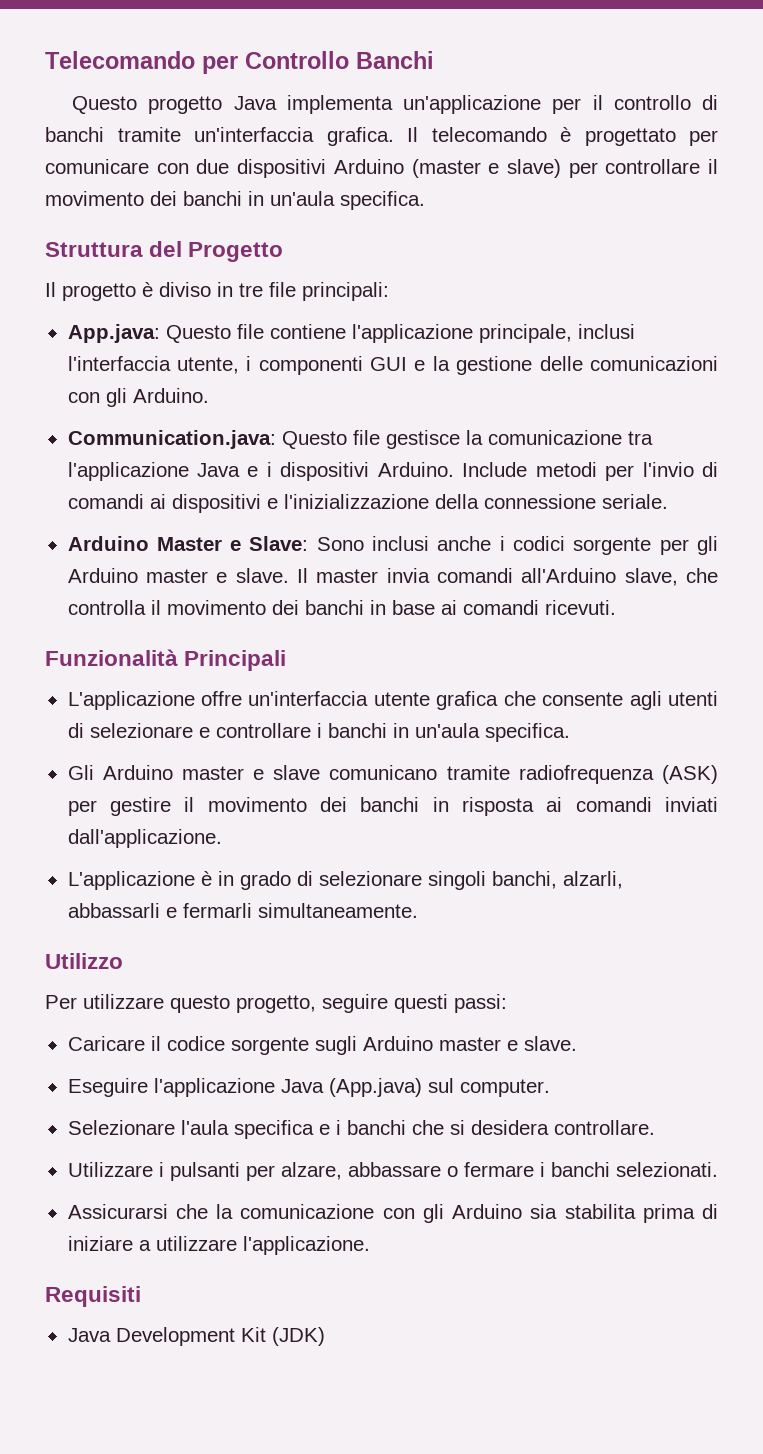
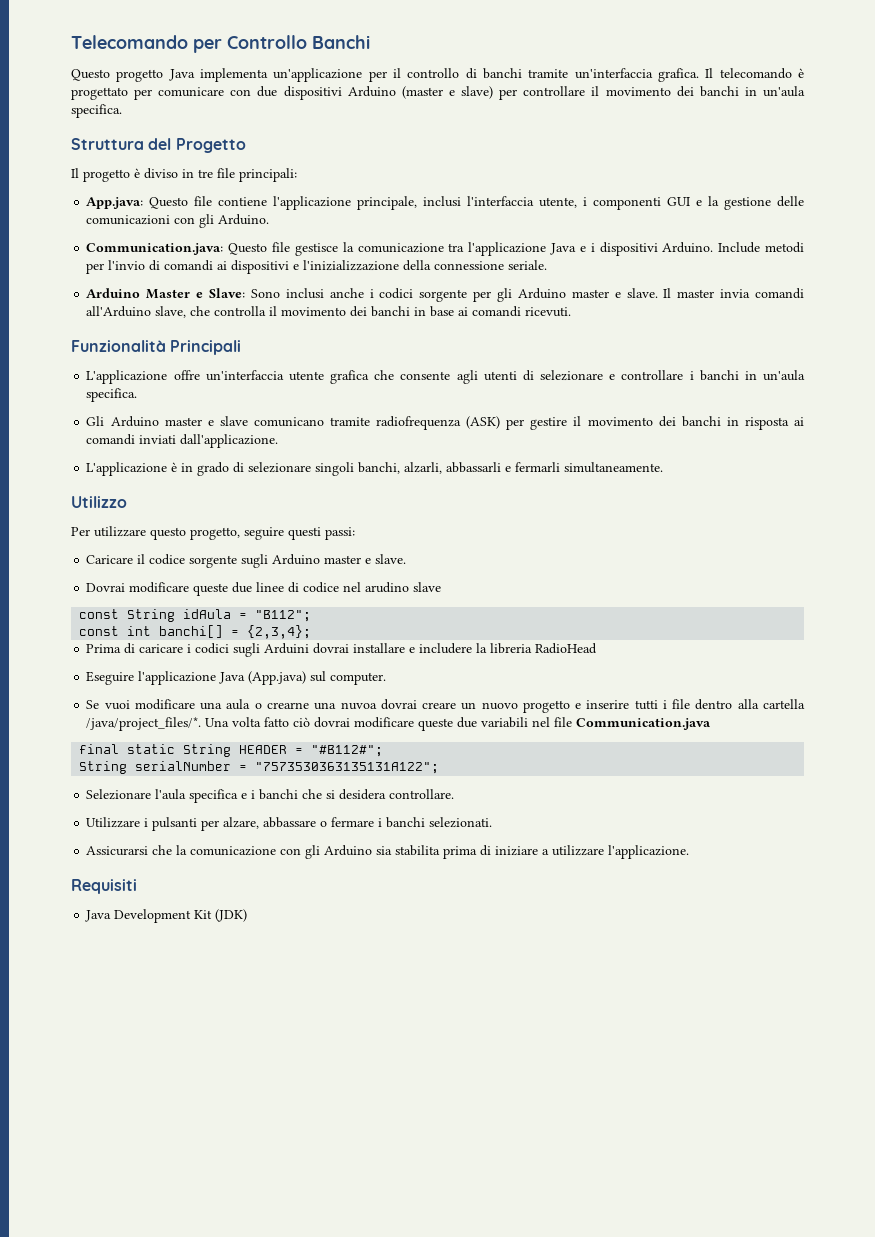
(577, 1043) none -> [86,582,442,596] [79,609,312,622] [79,625,312,639] [86,643,598,657] // Dovrai modificare queste due linee di codice nel arudino slave // const String idAula = "B112"; // const int banchi[] = {2,3,4}; // Prima di caricare i codici sugli Arduini dovrai installare e includere la libreria RadioHead
(550, 1088) none -> [86,699,805,713] [86,717,712,731] [79,744,384,757] [79,761,440,774] // Se vuoi modificare una aula o crearne una nuvoa dovrai creare un nuovo progetto e inserire tutti i file dentro alla cartella /java/project_files/*. Una volta fatto ciò dovrai modificare queste due variabili nel file Communication.java // final static String HEADER = "#B112#"; // String serialNumber = "7573530363135131A122";

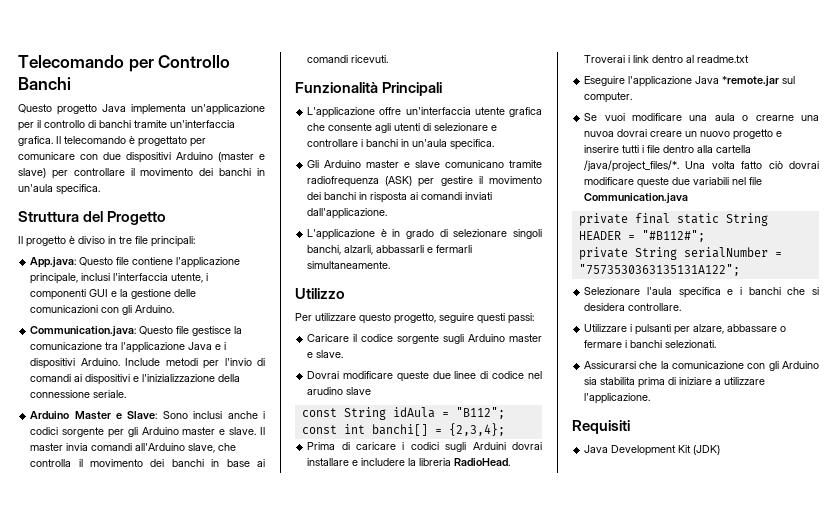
[535,643,598,654] RadioHead -> [454,458,511,466] [584,55,750,63] RadioHead. Troverai i link dentro al readme.txt
[248,671,307,685] (App.java) -> [722,76,780,87] *remote.jar
(712, 724) none -> [578,213,628,226] private
(384, 751) none -> [578,247,628,260] private

